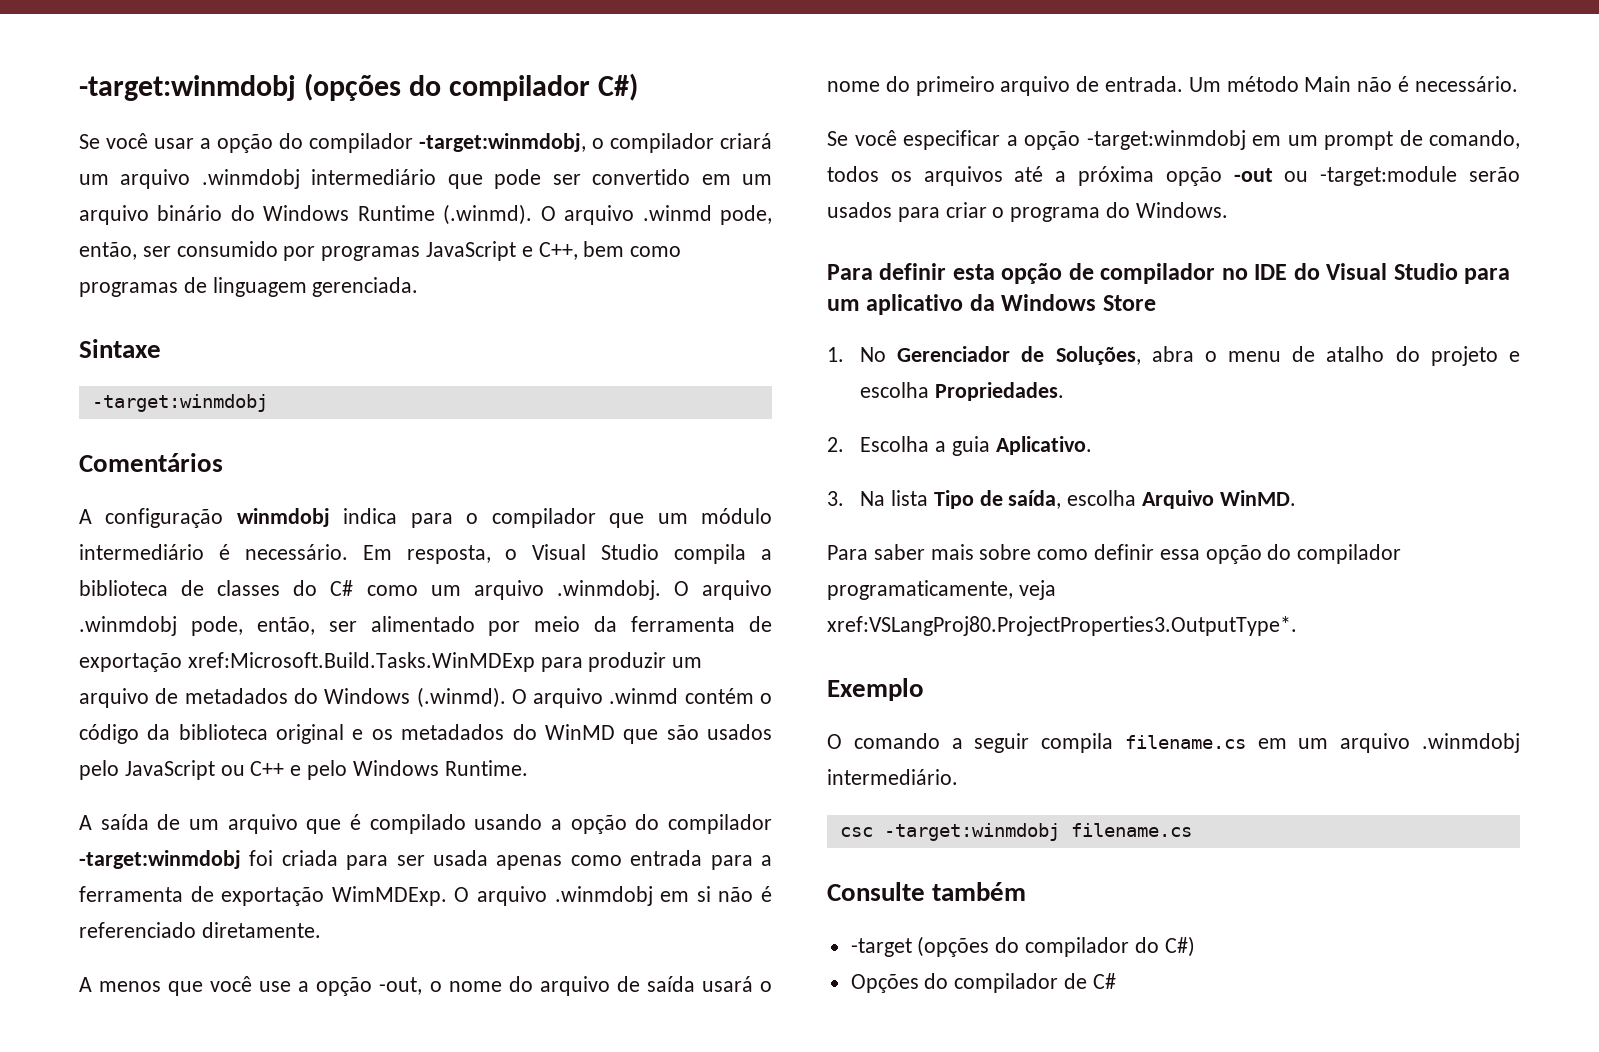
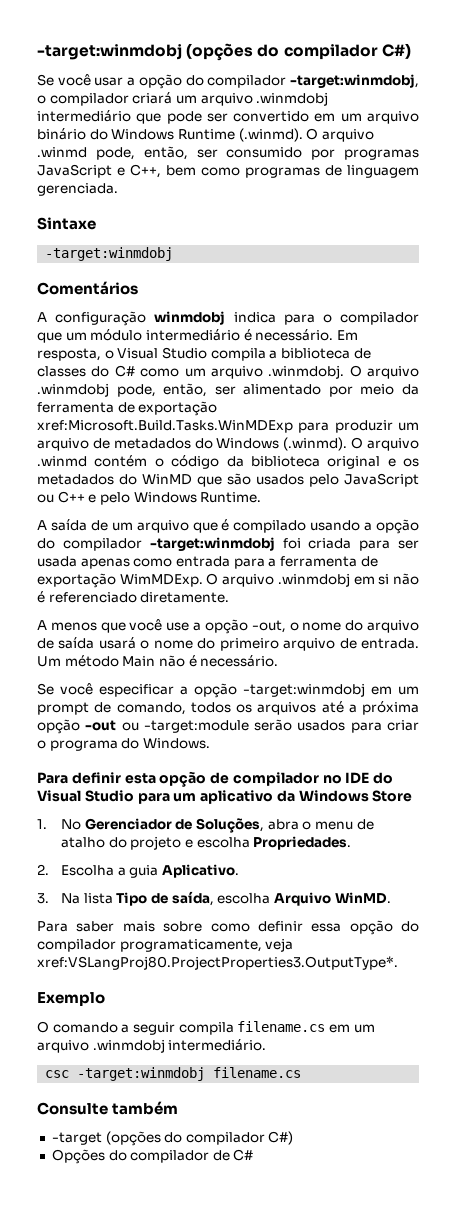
[1134,937,1159,953] do -> (265, 1138) none

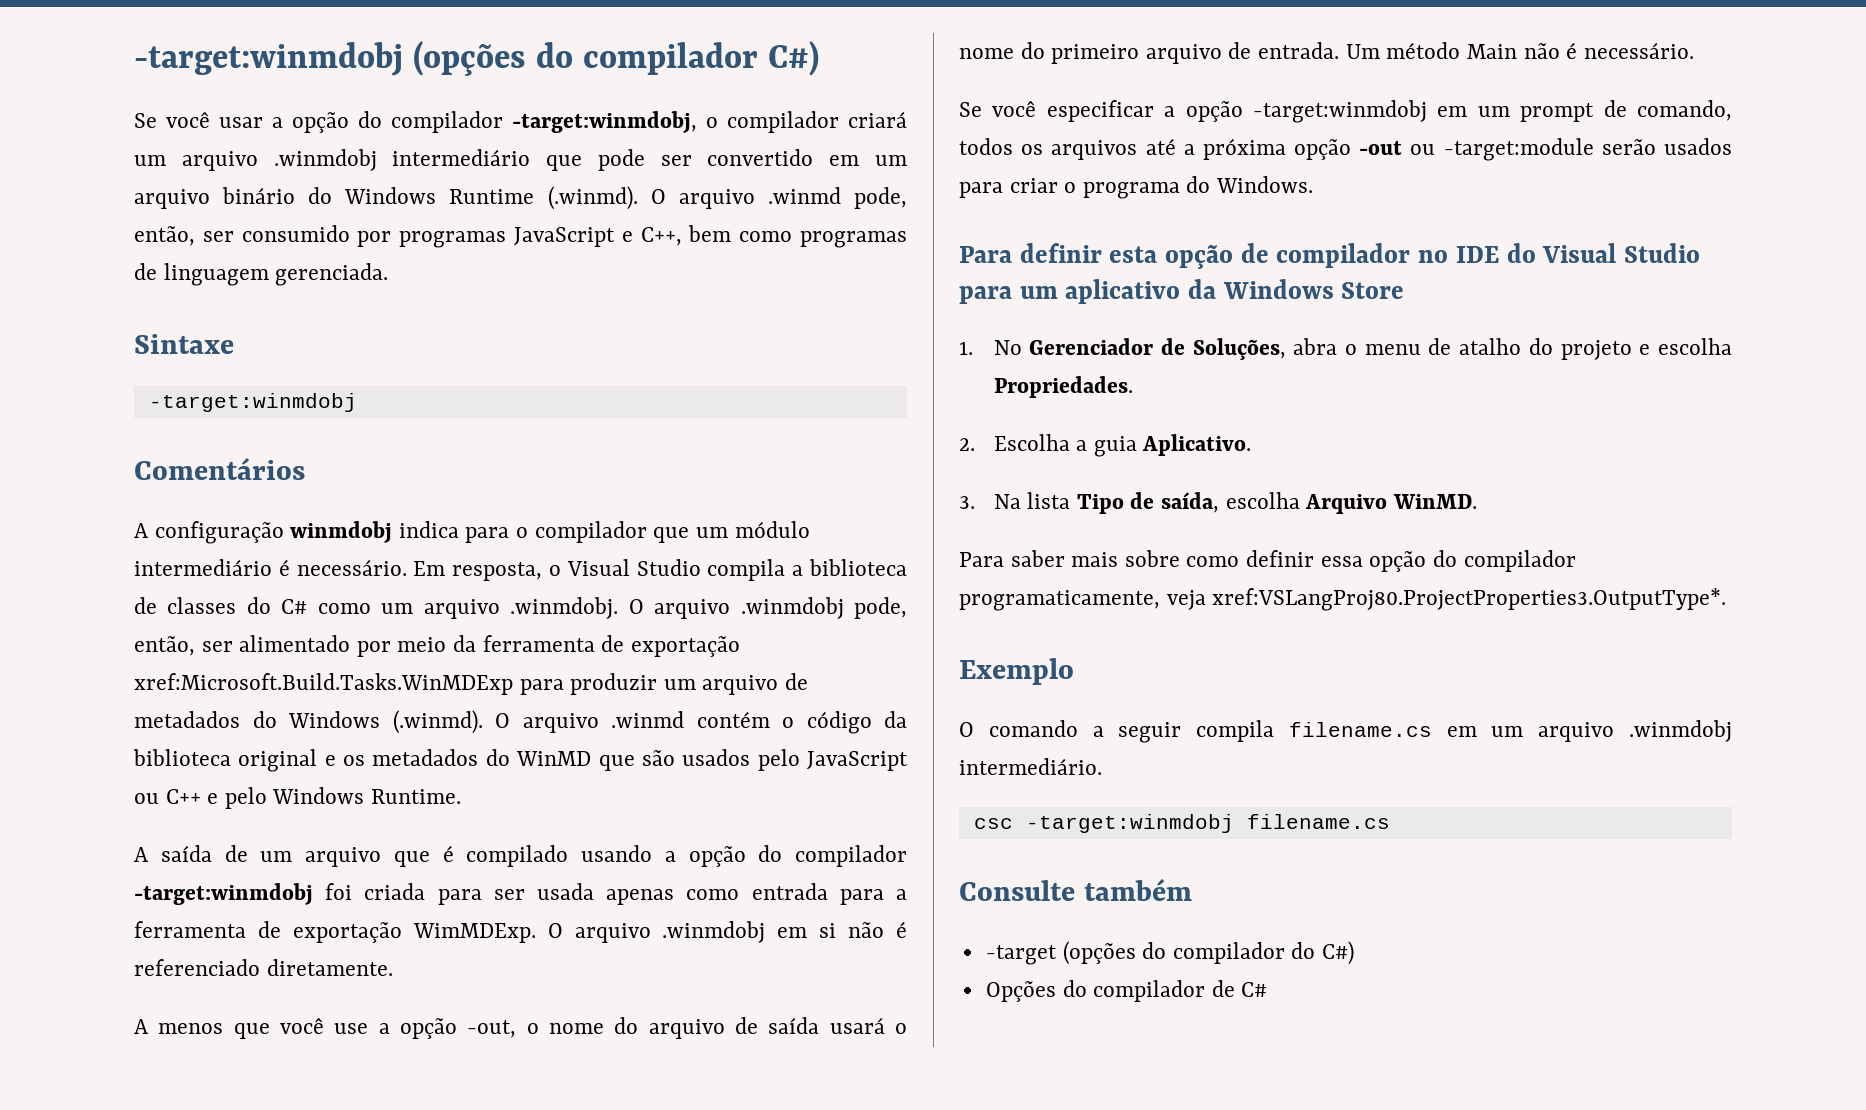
(265, 1138) none -> [1291,942,1316,959] do

